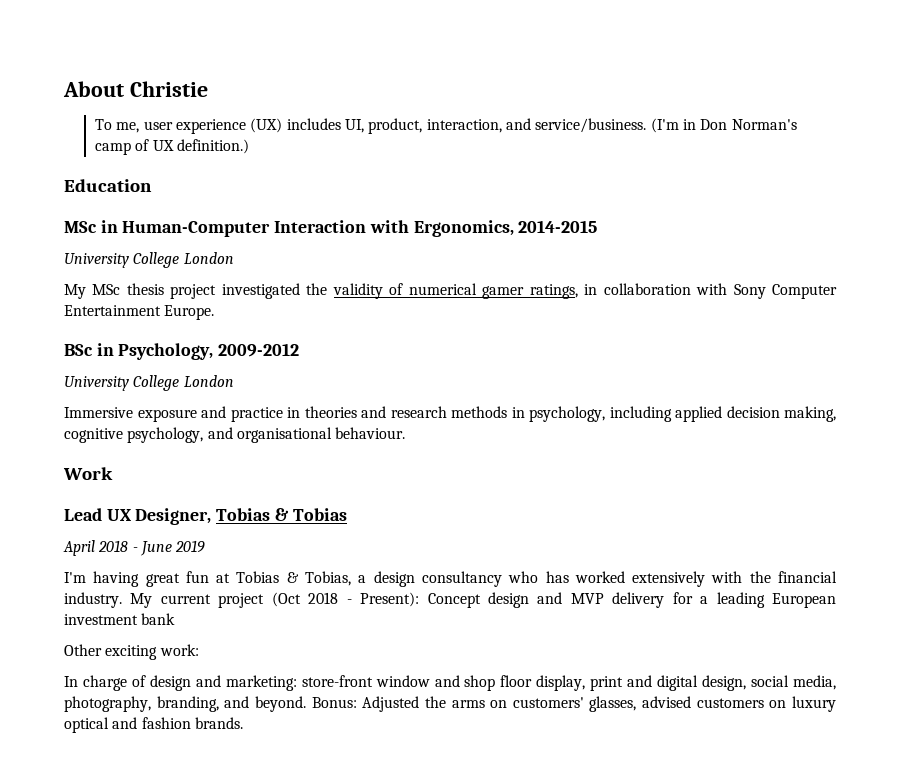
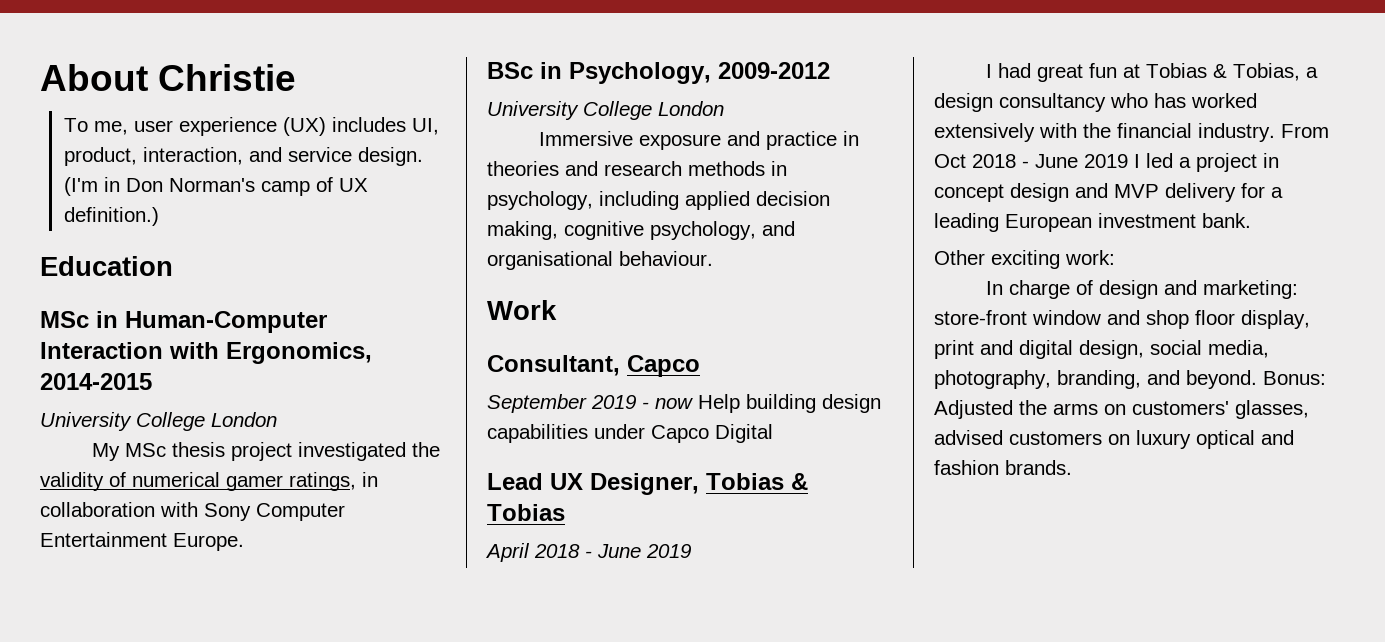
[535,118,647,133] service/business. -> [287,147,423,166] service design.
(113, 473) none -> [487,355,700,377] [487,394,881,413] [487,424,773,443] // Consultant, Capco // September 2019 - now Help building design capabilities under Capco Digital
[64,571,140,587] I'm having -> [986,63,1032,78] I had
[130,592,481,608] My current project (Oct 2018 - Present): Concept -> [1281,124,1329,138] [934,153,1279,172] [934,184,1004,202] From Oct 2018 - June 2019 I led a project in concept
[141,613,176,625] bank -> [1202,213,1251,228] bank.

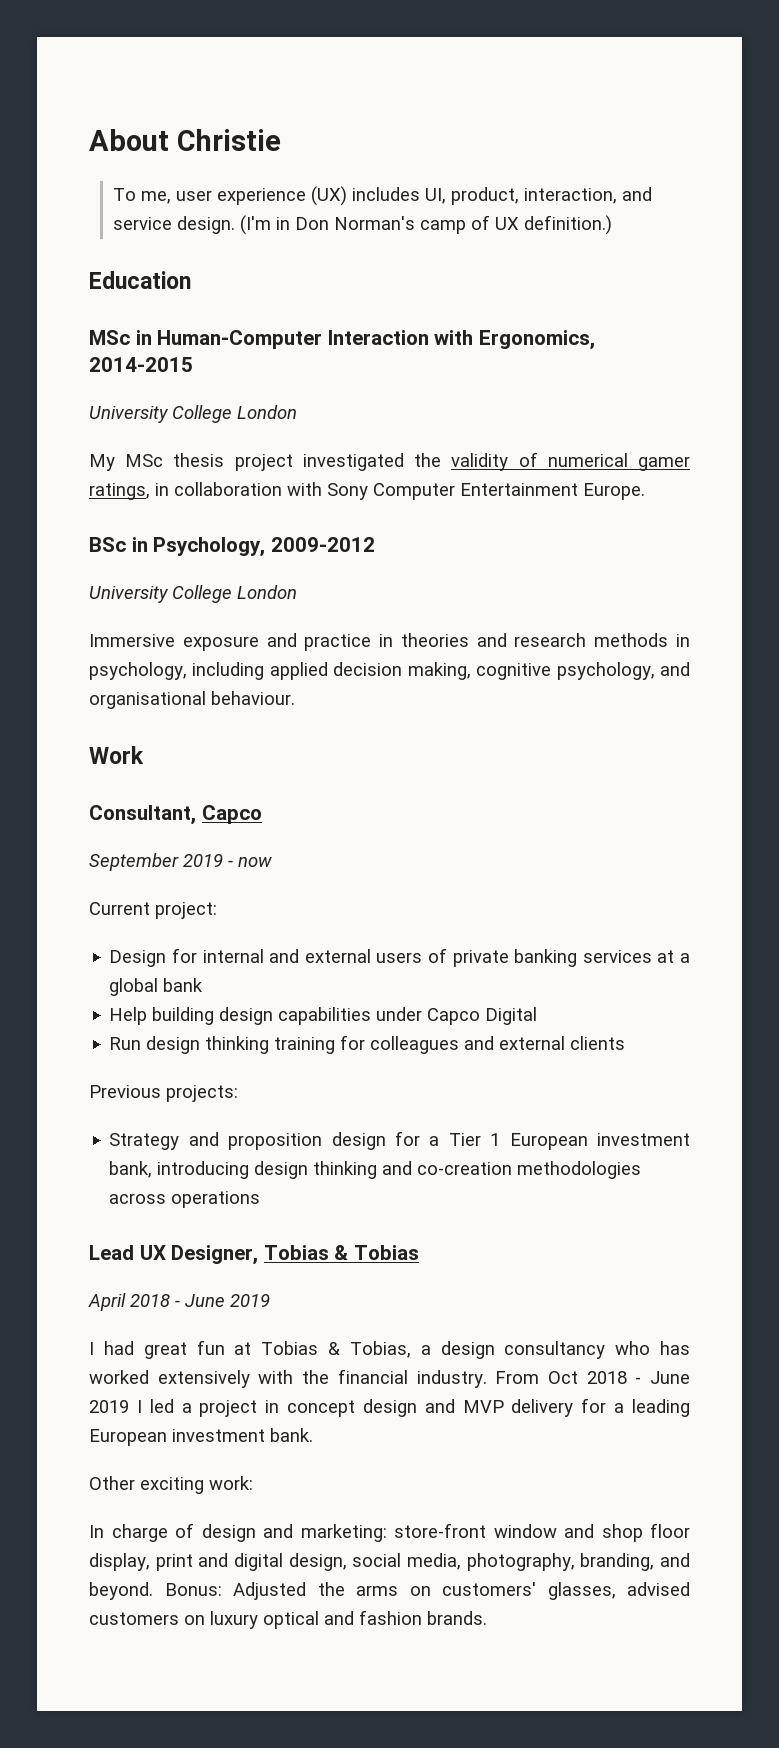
(693, 403) none -> [89,902,217,919] [109,948,691,967] [109,978,204,996] // Current project: // Design for internal and external users of private banking services at a global bank //
(773, 433) none -> [109,1035,626,1054] [89,1085,238,1102] [109,1131,690,1150] [109,1161,642,1179] [109,1191,261,1208] // Run design thinking training for colleagues and external clients // Previous projects: // Strategy and proposition design for a Tier 1 European investment bank, introducing design thinking and co-creation methodologies across operations

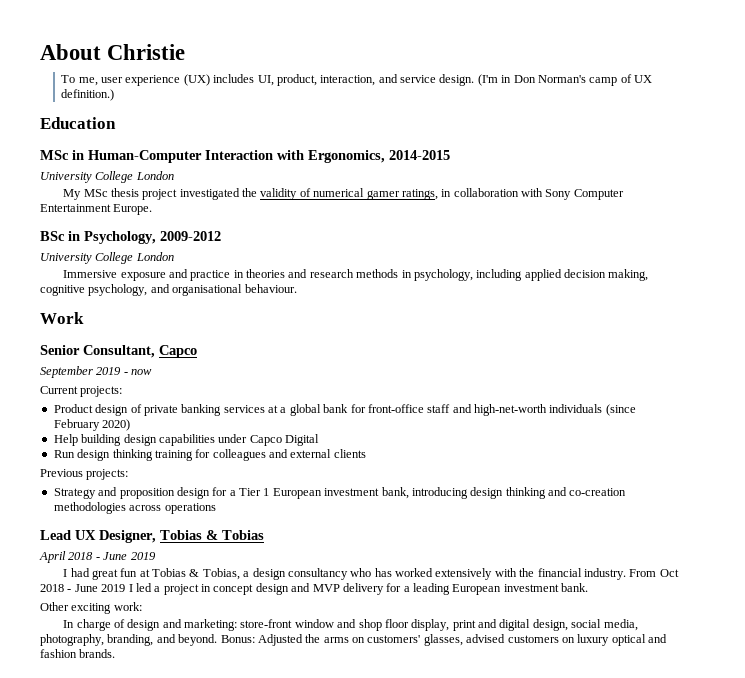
(144, 755) none -> [40,345,80,355] Senior
[155,902,217,919] [109,948,423,967] project: // Design for internal and external users -> [80,386,123,397] [53,404,129,416] projects: // Product design
(204, 985) none -> [350,404,636,416] [53,419,131,431] for front-office staff and high-net-worth individuals (since February 2020)

